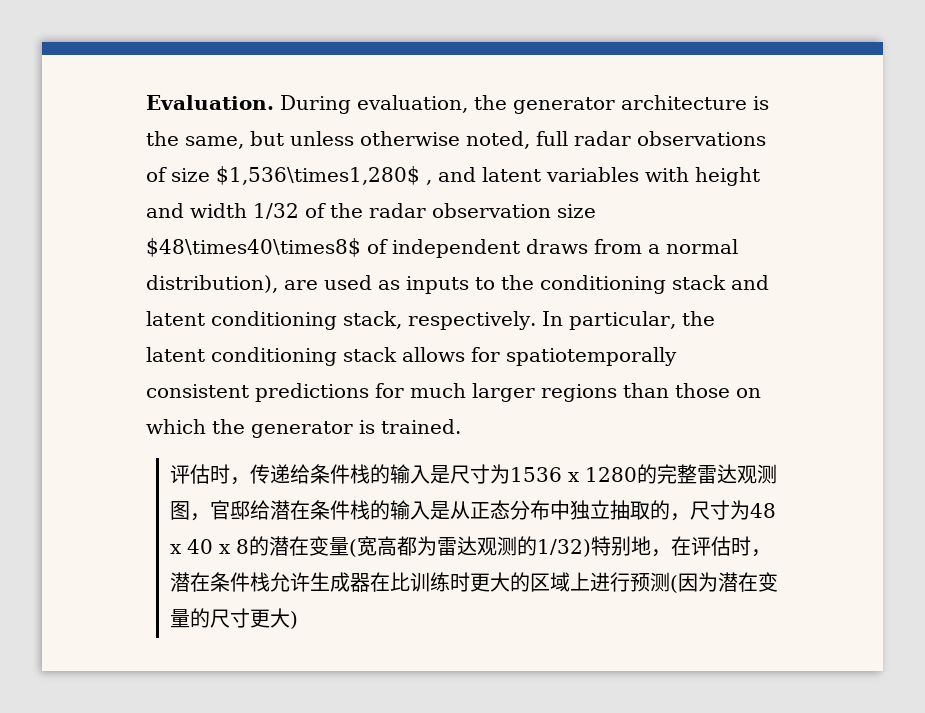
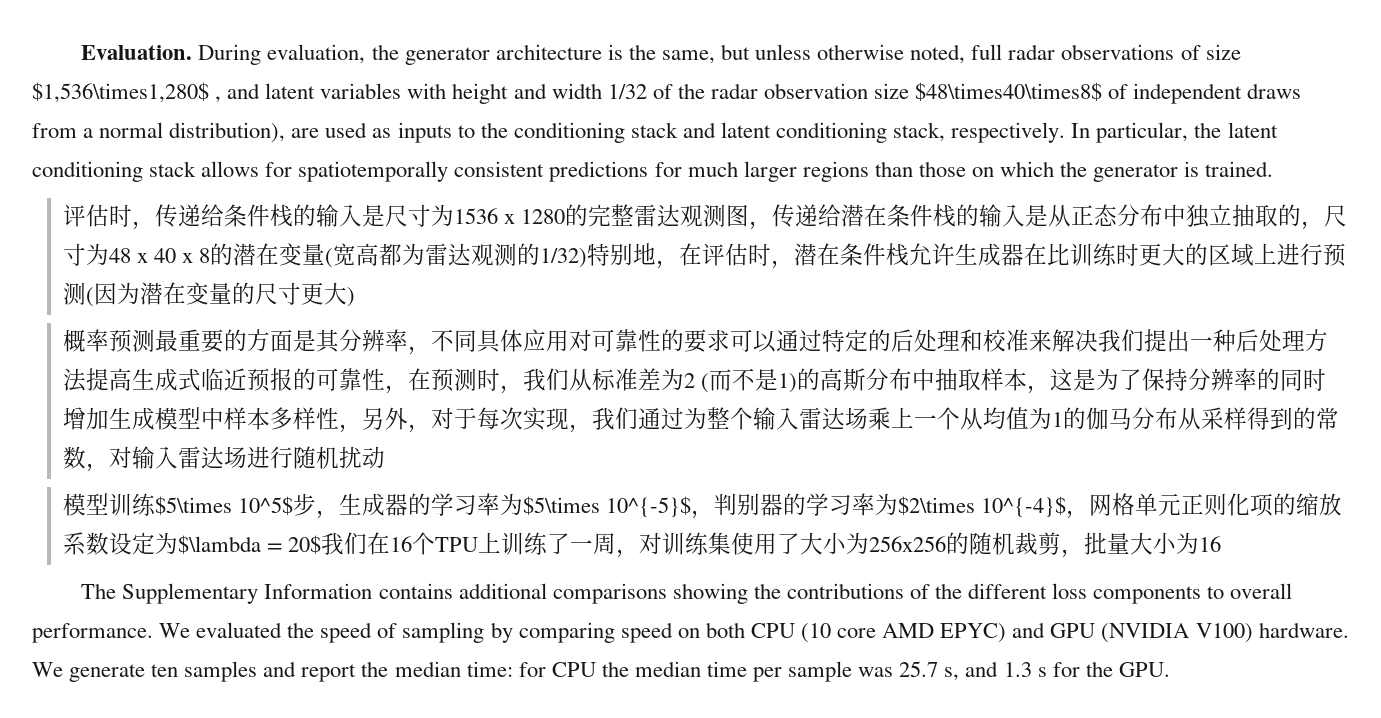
[209,500,250,520] 官邸 -> [772,204,819,227] 传递
(298, 620) none -> [63,329,1329,355] [63,368,1327,394] [63,407,1340,433] [63,446,386,472] [63,493,1343,519] [63,532,1222,558] [81,583,1293,604] [32,622,1349,643] [32,661,1170,682] // 概率预测最重要的方面是其分辨率，不同具体应用对可靠性的要求可以通过特定的后处理和校准来解决我们提出一种后处理方法提高生成式临近预报的可靠性，在预测时，我们从标准差为2 (而不是1)的高斯分布中抽取样本，这是为了保持分辨率的同时增加生成模型中样本多样性，另外，对于每次实现，我们通过为整个输入雷达场乘上一个从均值为1的伽马分布从采样得到的常数，对输入雷达场进行随机扰动 // 模型训练$5\times 10^5$步，生成器的学习率为$5\times 10^{-5}$，判别器的学习率为$2\times 10^{-4}$，网格单元正则化项的缩放系数设定为$\lambda = 20$我们在16个TPU上训练了一周，对训练集使用了大小为256x256的随机裁剪，批量大小为16 // The Supplementary Information contains additional comparisons showing the contributions of the different loss components to overall performance. We evaluated the speed of sampling by comparing speed on both CPU (10 core AMD EPYC) and GPU (NVIDIA V100) hardware. We generate ten samples and report the median time: for CPU the median time per sample was 25.7 s, and 1.3 s for the GPU.

